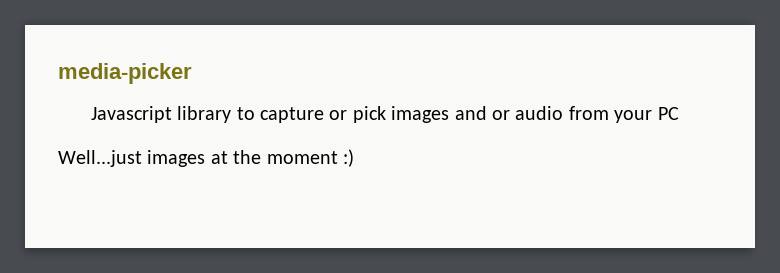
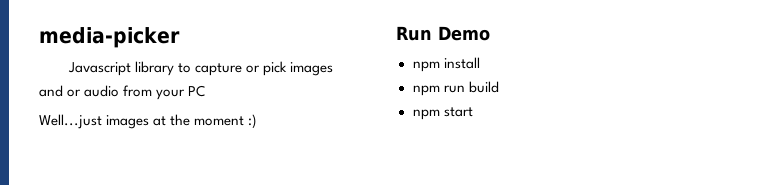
(354, 158) none -> [396,26,490,41] [412,57,480,72] [412,81,499,96] [412,107,473,120] // Run Demo // npm install // npm run build // npm start

